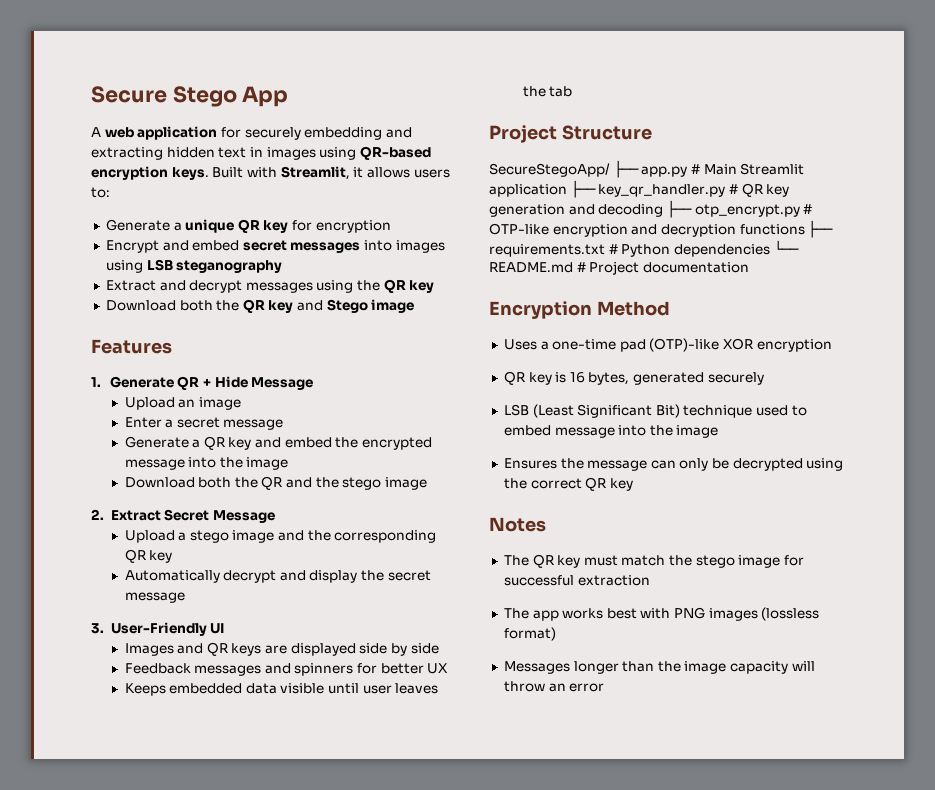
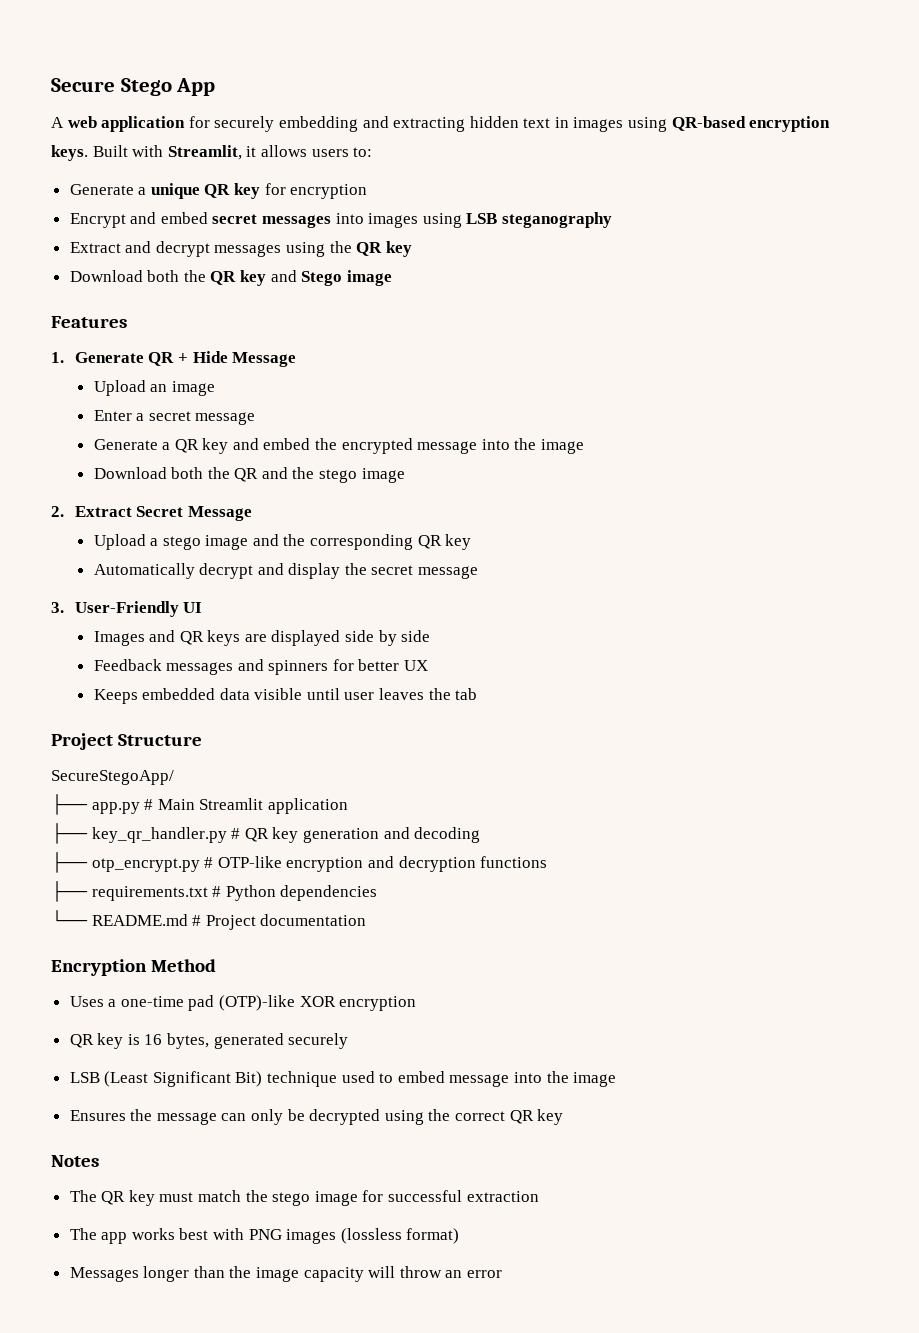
(610, 170) none -> (174, 777) //
(567, 190) none -> (348, 806) //
(664, 210) none -> (481, 835) //
(805, 229) none -> (548, 862) //
(770, 250) none -> (378, 893) //

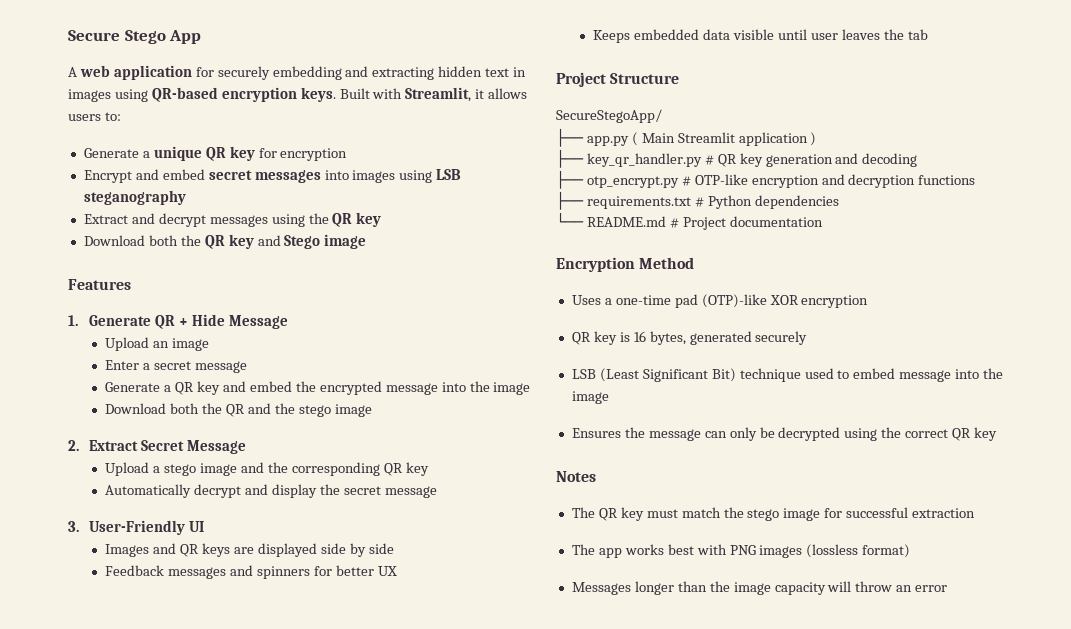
[144,799,154,810] # -> [631,132,638,146] (
(348, 806) none -> [810,132,817,146] )

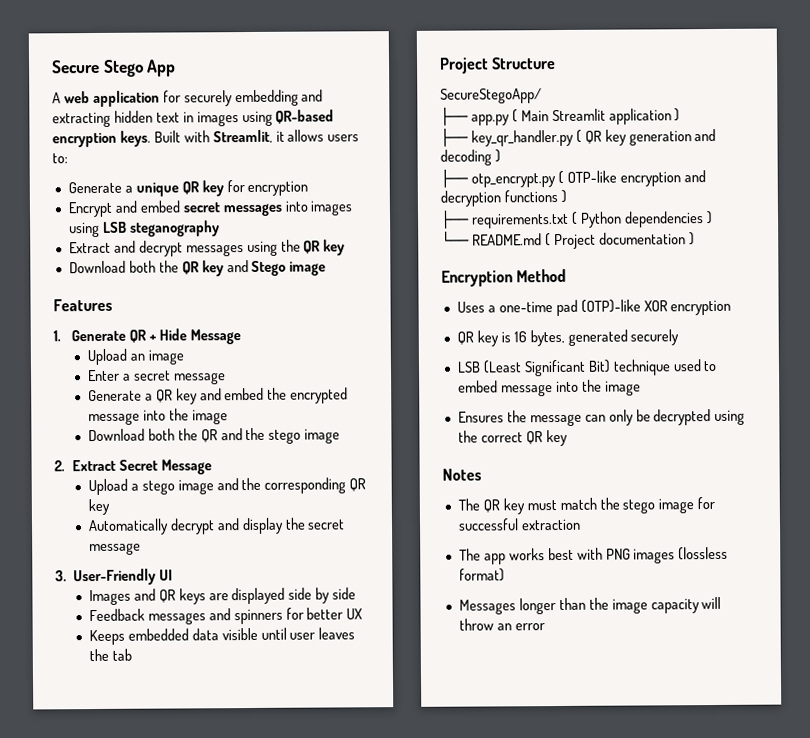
[704,155,714,165] # -> [575,129,582,143] (
(918, 160) none -> [494,149,501,163] )
[681,176,691,186] # -> [557,170,564,185] (
(976, 180) none -> [560,189,567,203] )
[694,197,704,207] # -> [570,211,578,225] (
(839, 202) none -> [705,211,713,225] )
[669,218,679,228] # -> [544,233,551,247] (
(823, 221) none -> [688,232,695,246] )

